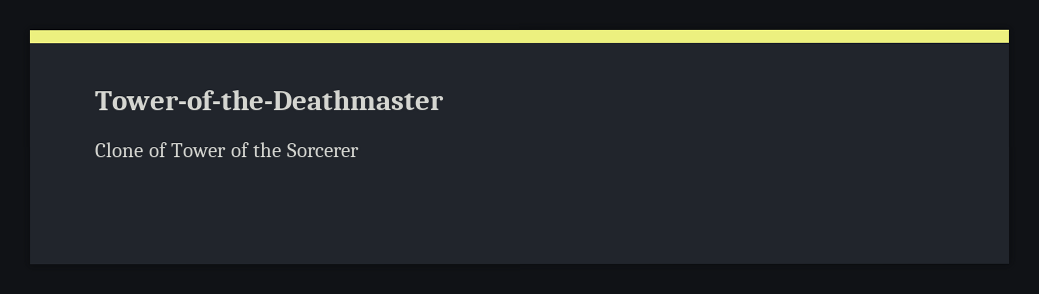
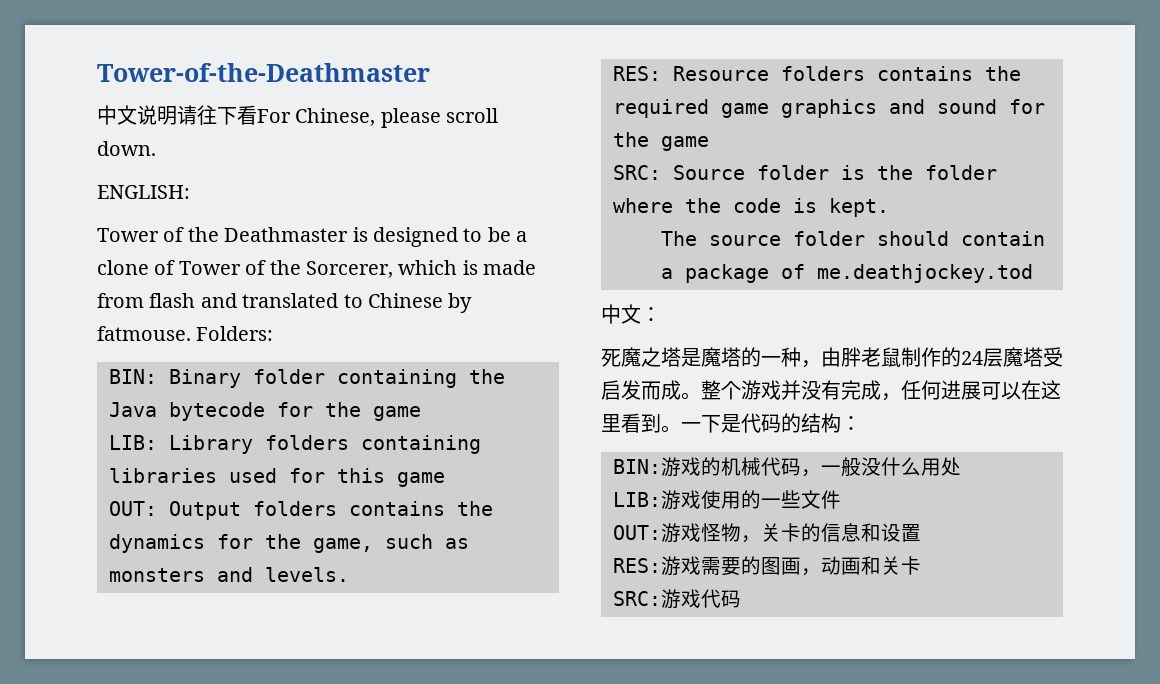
[94,142,360,158] Clone of Tower of the Sorcerer -> [97,105,499,128] [97,141,156,156] [97,185,190,199] [97,227,528,247] [97,260,537,278] [97,293,473,313] [97,326,274,341] [109,369,505,388] [109,402,421,421] [109,435,481,454] [109,468,445,487] [109,501,493,520] [109,534,469,553] [109,567,349,582] [613,66,1021,81] [613,99,1045,118] [613,132,709,151] [613,165,997,180] [613,198,889,217] [661,231,1045,246] [661,264,1033,283] [601,304,661,324] [601,347,1063,368] [601,380,1061,401] [601,413,861,433] [613,457,961,477] [613,490,841,510] [613,523,921,543] [613,556,921,576] [613,589,741,609] 中文说明请往下看For Chinese, please scroll down. // ENGLISH: // Tower of the Deathmaster is designed to be a clone of Tower of the Sorcerer, which is made from flash and translated to Chinese by fatmouse. Folders: // BIN: Binary folder containing the Java bytecode for the game // LIB: Library folders containing libraries used for this game // OUT: Output folders contains the dynamics for the game, such as monsters and levels. // RES: Resource folders contains the required game graphics and sound for the game // SRC: Source folder is the folder where the code is kept. // The source folder should contain a package of me.deathjockey.tod // 中文： // 死魔之塔是魔塔的一种，由胖老鼠制作的24层魔塔受启发而成。整个游戏并没有完成，任何进展可以在这里看到。一下是代码的结构： // BIN:游戏的机械代码，一般没什么用处 // LIB:游戏使用的一些文件 // OUT:游戏怪物，关卡的信息和设置 // RES:游戏需要的图画，动画和关卡 // SRC:游戏代码

